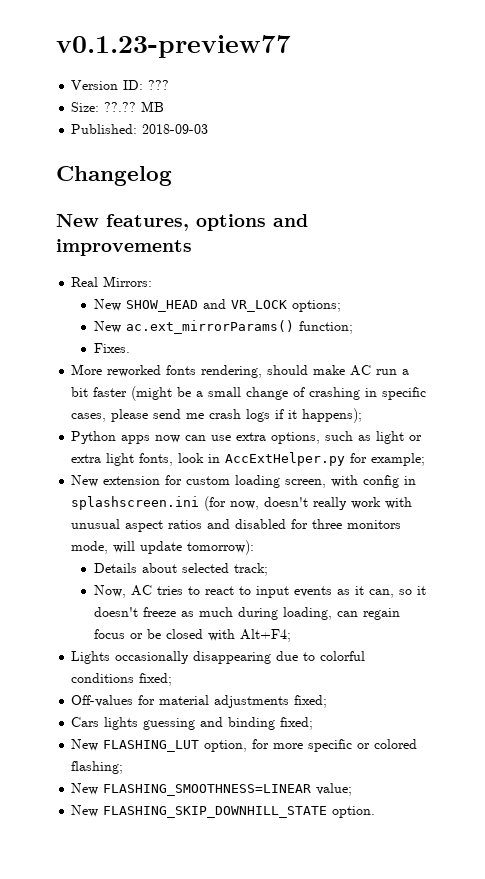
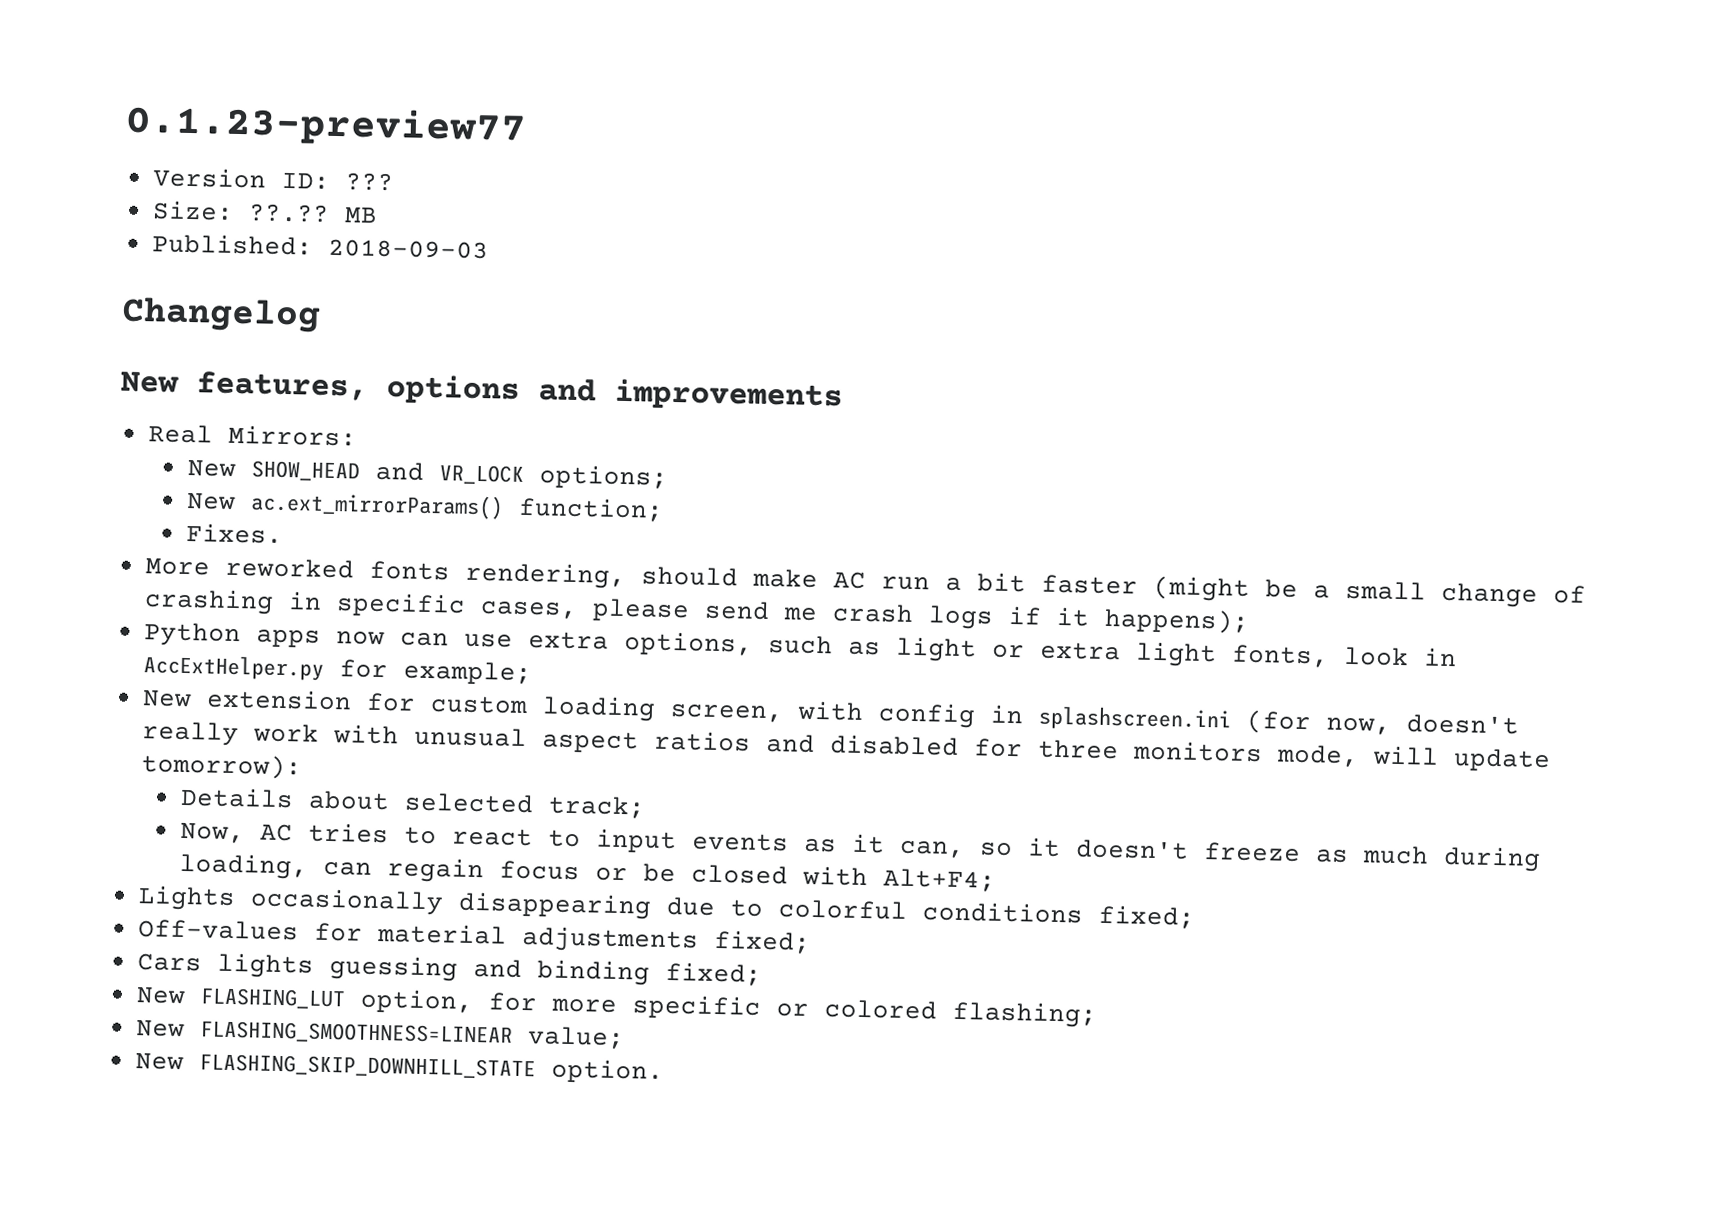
[56,35,291,58] v0.1.23-preview77 -> [125,103,527,148] 0.1.23-preview77

